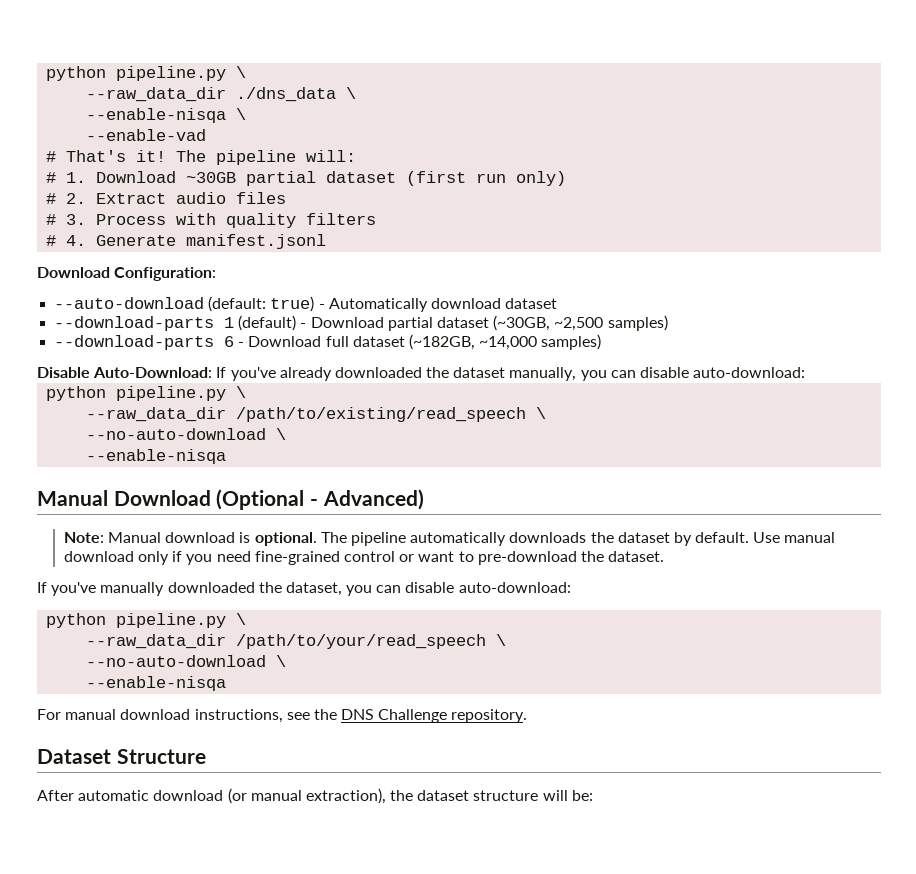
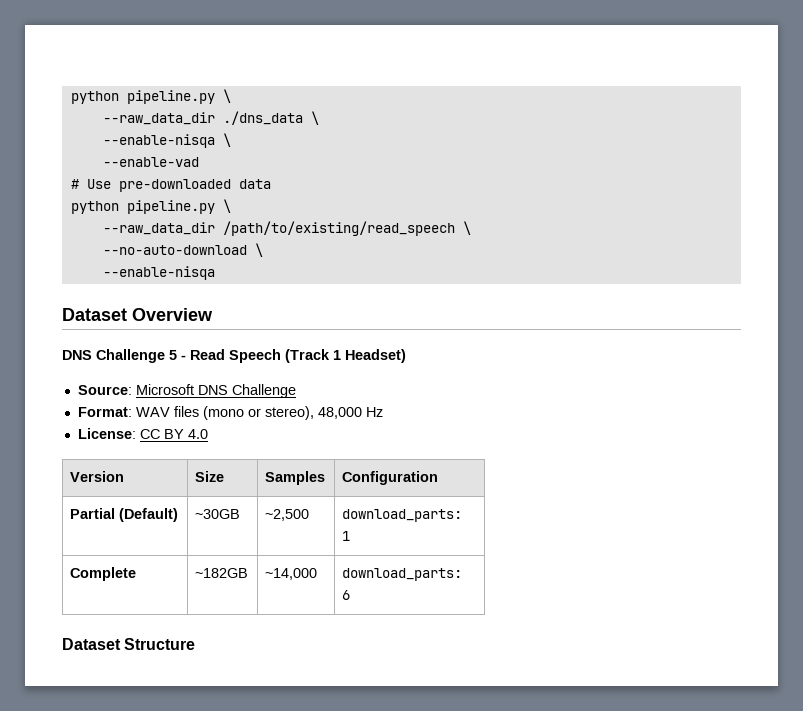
[66,150,357,165] [46,171,567,186] [46,192,287,204] [46,213,377,228] [46,234,327,249] [37,267,217,281] [54,296,558,312] [54,315,668,331] [54,334,602,350] [37,367,806,381] That's it! The pipeline will: // # 1. Download ~30GB partial dataset (first run only) // # 2. Extract audio files // # 3. Process with quality filters // # 4. Generate manifest.jsonl // Download Configuration: // --auto-download (default: true) - Automatically download dataset // --download-parts 1 (default) - Download partial dataset (~30GB, ~2,500 samples) // --download-parts 6 - Download full dataset (~182GB, ~14,000 samples) // Disable Auto-Download: If you've already downloaded the dataset manually, you can disable auto-download: -> [86,179,271,192] Use pre-downloaded data
[37,489,424,510] [63,532,836,546] [63,551,665,565] [37,582,571,596] [46,613,247,628] [86,634,507,649] [86,655,287,667] [86,676,227,691] [37,709,528,723] [37,749,206,764] [37,788,593,804] Manual Download (Optional - Advanced) // Note: Manual download is optional. The pipeline automatically downloads the dataset by default. Use manual download only if you need fine-grained control or want to pre-download the dataset. // If you've manually downloaded the dataset, you can disable auto-download: // python pipeline.py \ // --raw_data_dir /path/to/your/read_speech \ // --no-auto-download \ // --enable-nisqa // For manual download instructions, see the DNS Challenge repository. // Dataset Structure // After automatic download (or manual extraction), the dataset structure will be: -> [62,308,213,321] [62,349,406,363] [77,384,296,398] [77,406,383,420] [77,428,208,439] [69,471,124,482] [194,471,224,482] [264,471,325,485] [341,471,438,485] [69,508,178,522] [194,509,240,519] [264,509,309,521] [341,509,462,522] [341,531,350,541] [69,567,136,581] [194,568,248,578] [264,568,317,580] [341,568,462,581] [341,590,350,600] [62,638,196,650] Dataset Overview // DNS Challenge 5 - Read Speech (Track 1 Headset) // Source: Microsoft DNS Challenge // Format: WAV files (mono or stereo), 48,000 Hz // License: CC BY 4.0 // Version | Size | Samples | Configuration // Partial (Default) | ~30GB | ~2,500 | download_parts: 1 // Complete | ~182GB | ~14,000 | download_parts: 6 // Dataset Structure

